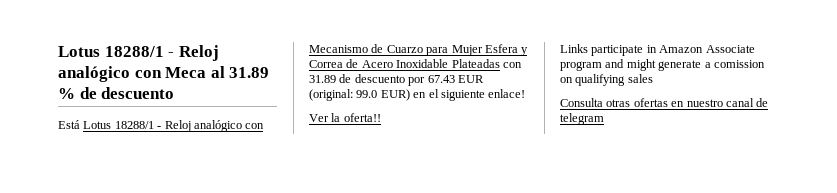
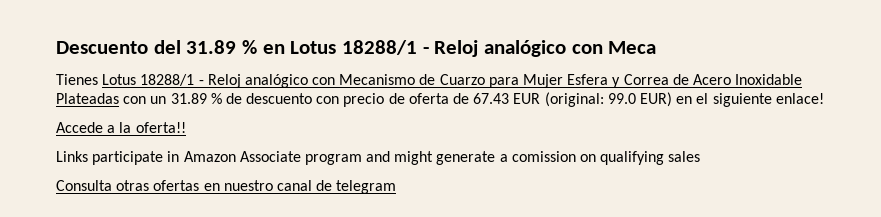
(58, 51) none -> [56,40,285,54] Descuento del 31.89 % en
[210,66,270,78] [58,87,175,99] [58,120,80,129] al 31.89 % de descuento // Está -> [56,74,98,85] // Tienes
[309,74,426,86] 31.89 de descuento por -> [150,93,470,107] un 31.89 % de descuento con precio de oferta de
[309,114,329,122] Ver -> [56,122,116,133] Accede a

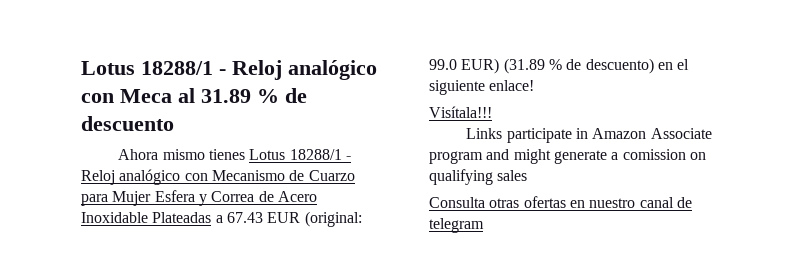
[56,40,285,54] Descuento del 31.89 % en -> (81, 68) none
[56,74,98,85] // Tienes -> [178,88,307,103] [81,116,174,131] [118,149,245,160] al 31.89 % de descuento // Ahora mismo tienes
[123,93,470,107] con un 31.89 % de descuento con precio de oferta de -> [215,215,223,223] a
(672, 99) none -> [503,58,654,74] (31.89 % de descuento)
[56,122,186,133] Accede a la oferta!! -> [429,106,492,118] Visítala!!!

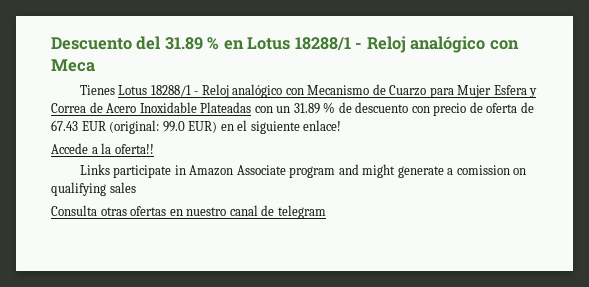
(81, 68) none -> [51,36,244,50] Descuento del 31.89 % en
[178,88,307,103] [81,116,174,131] [118,149,245,160] al 31.89 % de descuento // Ahora mismo tienes -> [79,85,115,95] // Tienes
[215,215,223,223] a -> [254,102,534,116] con un 31.89 % de descuento con precio de oferta de
[503,58,654,74] (31.89 % de descuento) -> (218, 127) none
[429,106,492,118] Visítala!!! -> [51,143,154,154] Accede a la oferta!!

